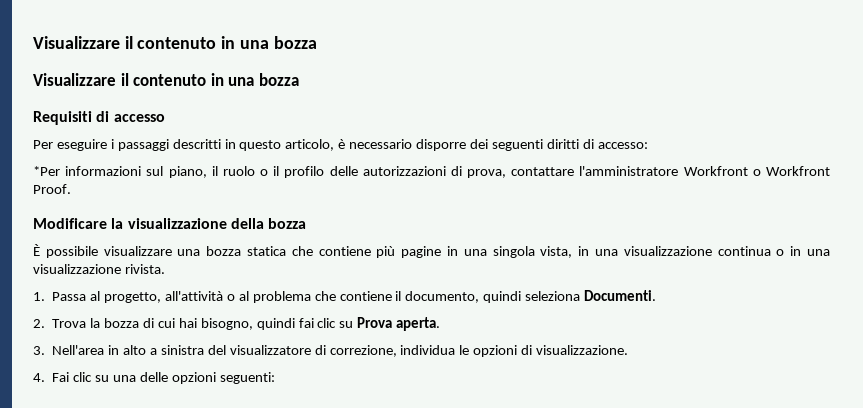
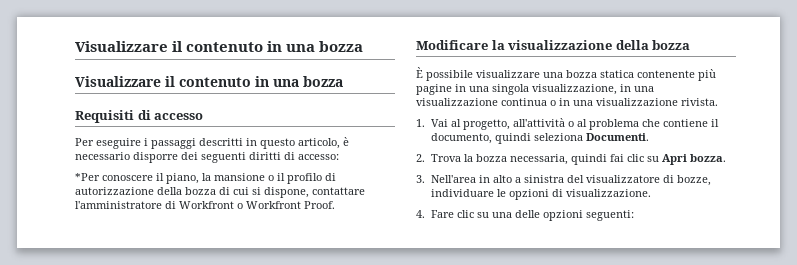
[65,166,507,178] informazioni sul piano, il ruolo o il profilo delle autorizzazioni di prova, -> [102,173,336,184] [75,187,309,198] conoscere il piano, la mansione o il profilo di autorizzazione della bozza di cui si dispone,
(679, 171) none -> [165,201,176,209] di
[291,246,371,256] che contiene -> [637,70,695,78] contenente
[540,246,573,258] vista, -> [532,84,617,95] visualizzazione,
[52,292,87,301] Passa -> [431,119,449,127] Vai
[142,318,253,330] di cui hai bisogno, -> [510,154,569,165] necessaria,
[357,317,441,331] Prova aperta. -> [662,154,727,165] Apri bozza.
[329,345,456,357] correzione, individua -> [677,175,712,186] [431,189,495,197] bozze, individuare
[52,372,70,382] Fai -> [431,210,455,218] Fare

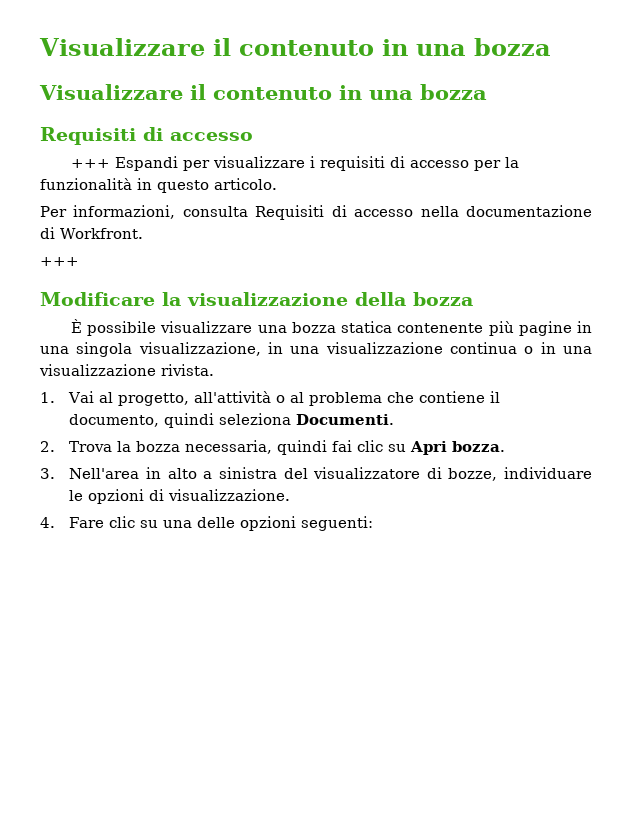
[75,137,349,149] [75,152,339,163] [75,173,336,184] [75,187,365,198] [75,201,335,209] Per eseguire i passaggi descritti in questo articolo, è necessario disporre dei seguenti diritti di accesso: // *Per conoscere il piano, la mansione o il profilo di autorizzazione della bozza di cui si dispone, contattare l'amministratore di Workfront o Workfront Proof. -> [70,156,519,171] [40,178,277,193] [40,205,592,220] [40,227,143,239] [40,257,79,266] +++ Espandi per visualizzare i requisiti di accesso per la funzionalità in questo articolo. // Per informazioni, consulta Requisiti di accesso nella documentazione di Workfront. // +++

